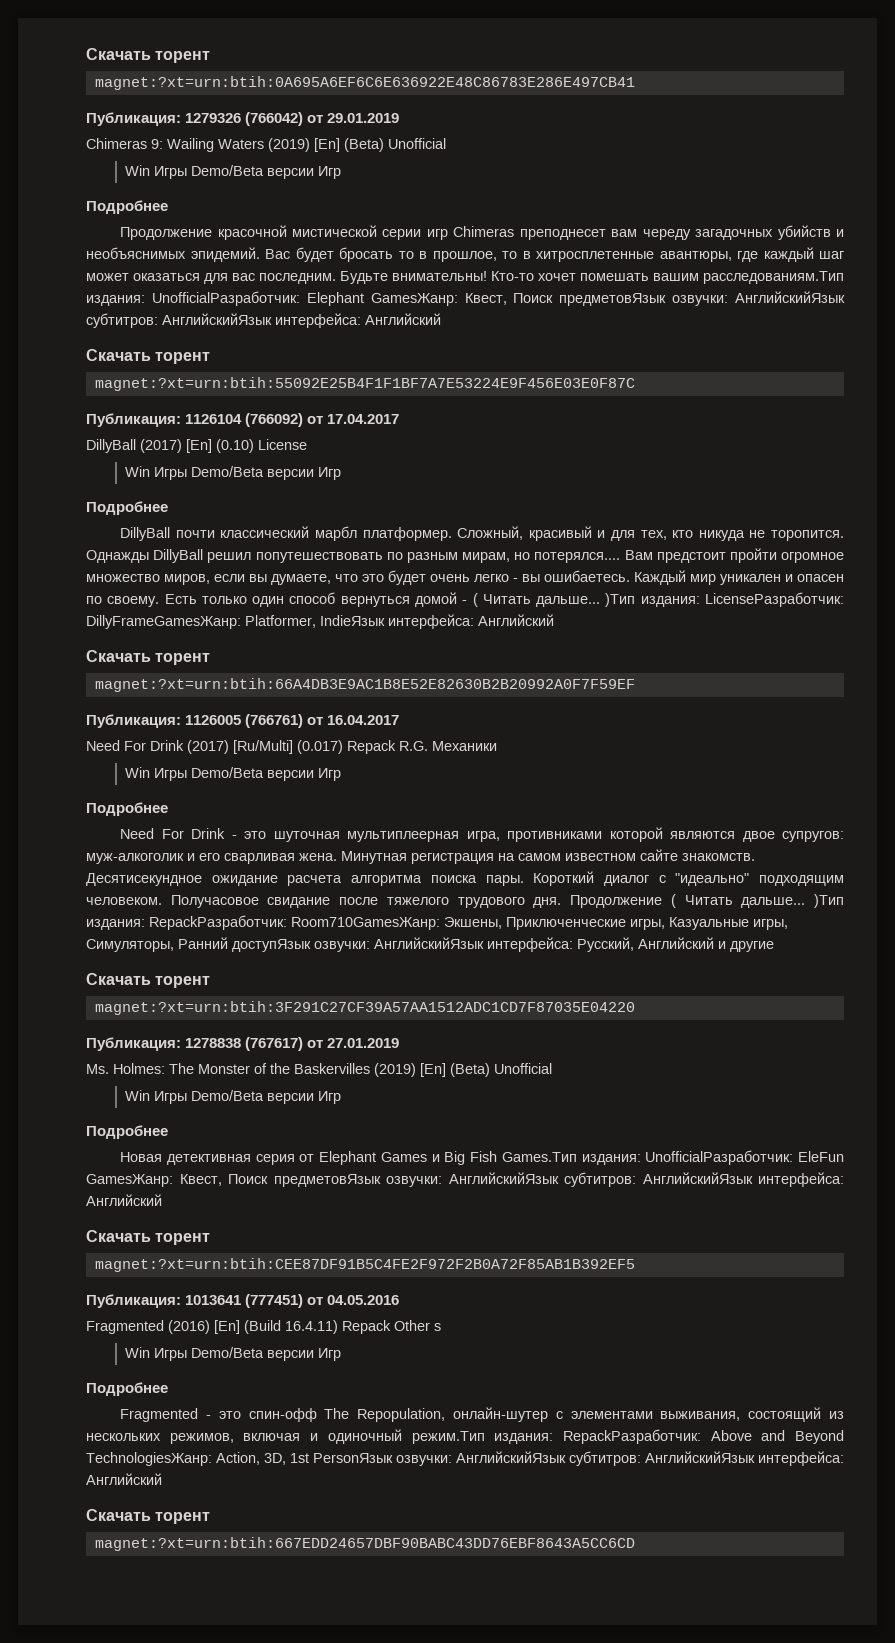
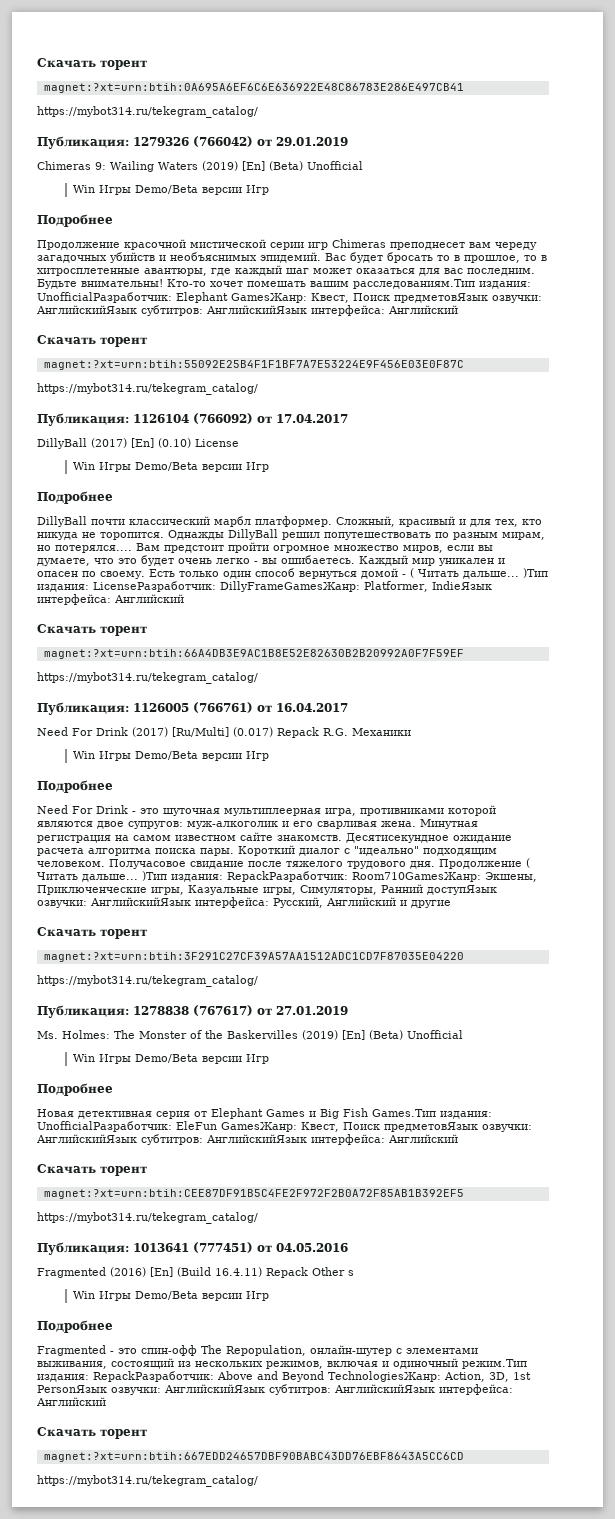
(635, 83) none -> [37,106,258,118] // https://mybot314.ru/tekegram_catalog/
(635, 384) none -> [37,383,258,395] // https://mybot314.ru/tekegram_catalog/
(635, 685) none -> [37,672,258,684] // https://mybot314.ru/tekegram_catalog/
(635, 1008) none -> [37,975,258,987] // https://mybot314.ru/tekegram_catalog/
(635, 1265) none -> [37,1212,258,1224] // https://mybot314.ru/tekegram_catalog/
(635, 1544) none -> [37,1475,258,1487] // https://mybot314.ru/tekegram_catalog/

